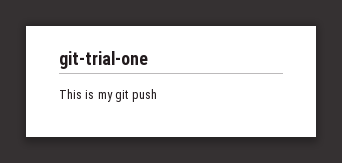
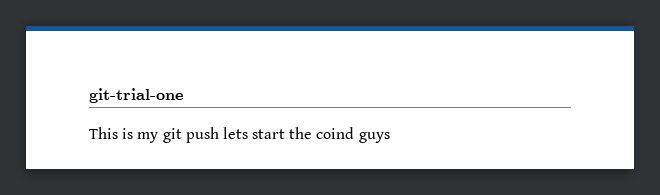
(157, 95) none -> [222,127,390,143] lets start the coind guys

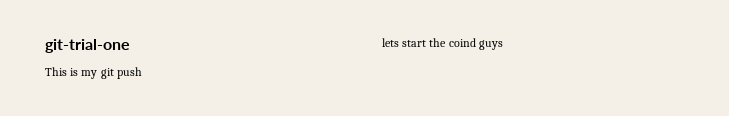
(219, 135) none -> (142, 73) //

